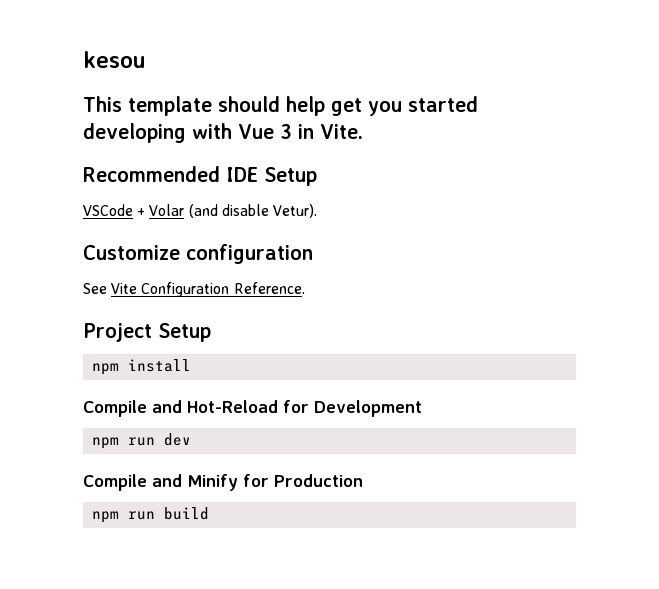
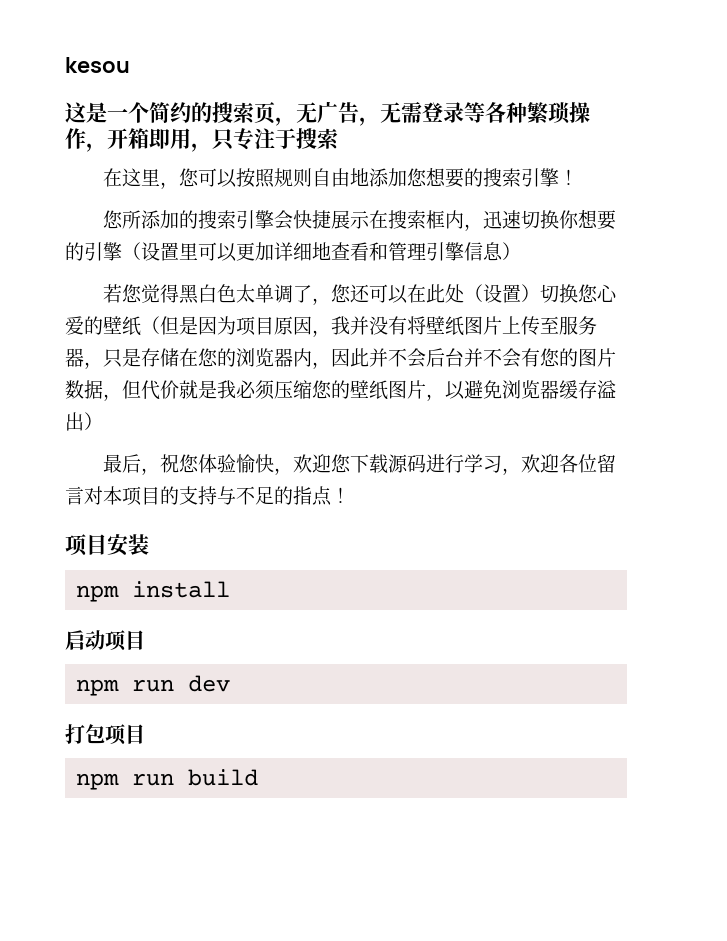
[83,96,478,116] [83,123,363,143] [83,166,317,186] [83,204,317,218] [83,244,313,264] [83,282,305,297] [83,323,211,342] [92,359,192,375] [83,400,422,417] [92,433,192,449] [83,474,363,491] This template should help get you started developing with Vue 3 in Vite. // Recommended IDE Setup // VSCode + Volar (and disable Vetur). // Customize configuration // See Vite Configuration Reference. // Project Setup // npm install // Compile and Hot-Reload for Development // npm run dev // Compile and Minify for Production -> [65,101,590,126] [65,128,338,152] [103,167,579,189] [103,209,617,231] [65,242,521,262] [103,284,618,305] [65,316,597,337] [65,348,616,369] [65,380,616,401] [65,412,103,431] [103,454,617,475] [65,486,350,506] [65,534,149,556] [76,581,231,602] [65,630,145,651] [76,675,231,696] [65,724,145,745] 这是一个简约的搜索页，无广告，无需登录等各种繁琐操作，开箱即用，只专注于搜索 // 在这里，您可以按照规则自由地添加您想要的搜索引擎！ // 您所添加的搜索引擎会快捷展示在搜索框内，迅速切换你想要的引擎（设置里可以更加详细地查看和管理引擎信息） // 若您觉得黑白色太单调了，您还可以在此处（设置）切换您心爱的壁纸（但是因为项目原因，我并没有将壁纸图片上传至服务器，只是存储在您的浏览器内，因此并不会后台并不会有您的图片数据，但代价就是我必须压缩您的壁纸图片，以避免浏览器缓存溢出） // 最后，祝您体验愉快，欢迎您下载源码进行学习，欢迎各位留言对本项目的支持与不足的指点！ // 项目安装 // npm install // 启动项目 // npm run dev // 打包项目

